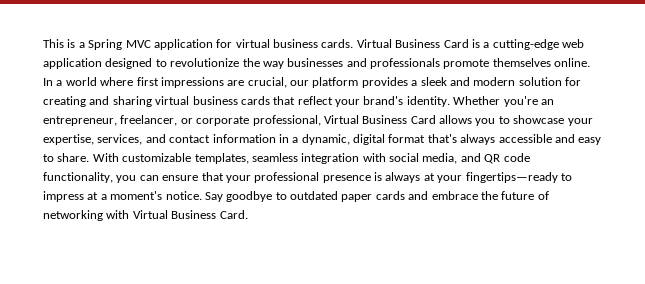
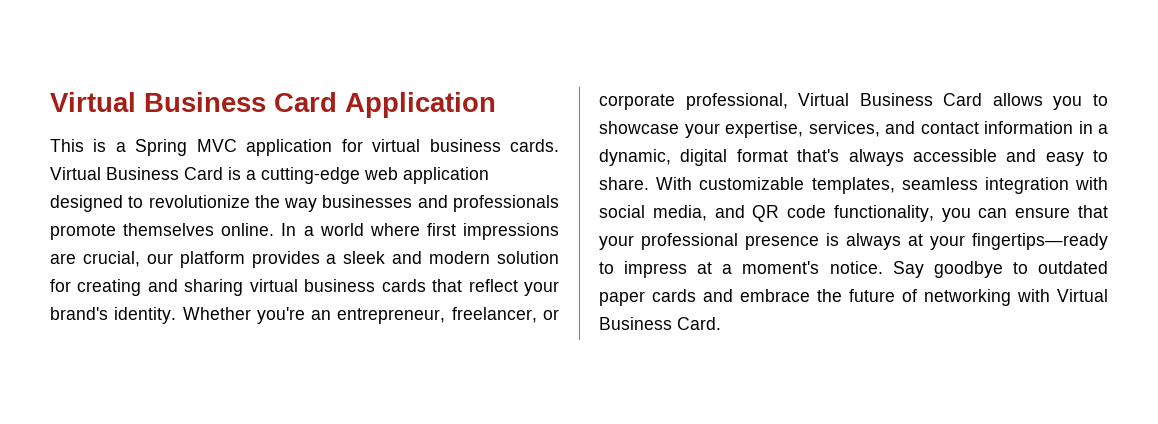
(43, 43) none -> [50,92,496,118] Virtual Business Card Application //

